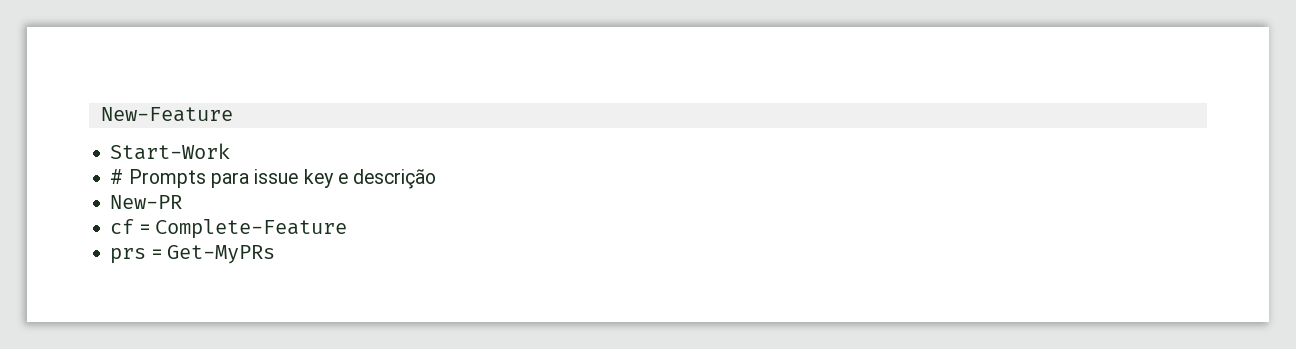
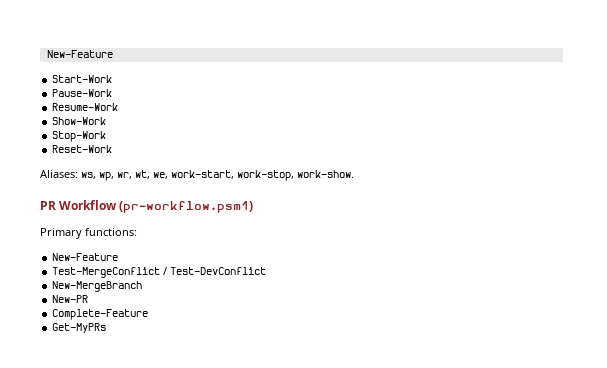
[110,169,437,189] # Prompts para issue key e descrição -> [52,89,113,97] [52,103,119,111] [52,117,107,125] [52,131,107,142] [52,145,113,153] [40,170,354,181] [40,200,254,213] [40,228,137,239] [52,253,119,261] [52,267,267,278] [52,281,143,292] Pause-Work // Resume-Work // Show-Work // Stop-Work // Reset-Work // Aliases: ws, wp, wr, wt, we, work-start, work-stop, work-show. // PR Workflow (pr-workflow.psm1) // Primary functions: // New-Feature // Test-MergeConflict / Test-DevConflict // New-MergeBranch
[110,219,150,234] cf = -> (89, 299) none
[110,248,162,264] prs = -> (149, 314) none

